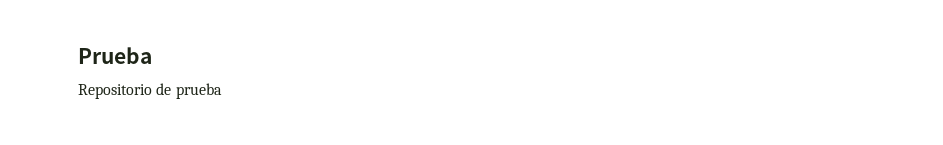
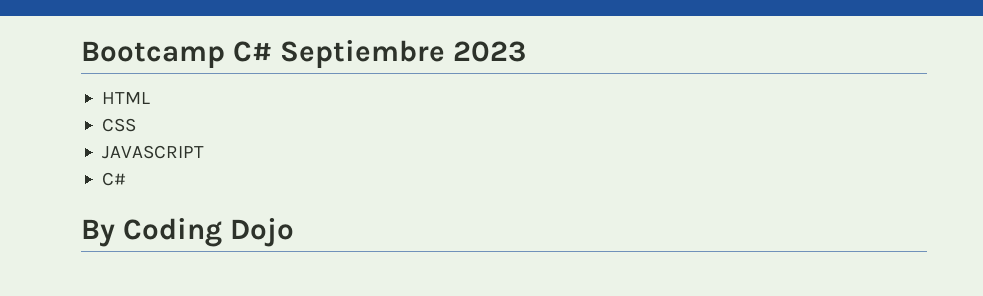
[78,47,152,64] [78,83,222,99] Prueba // Repositorio de prueba -> [81,40,526,68] [101,92,150,104] [101,118,136,132] [101,145,204,159] [101,172,126,186] [81,218,294,247] Bootcamp C# Septiembre 2023 // HTML // CSS // JAVASCRIPT // C# // By Coding Dojo

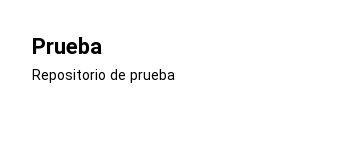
[81,40,526,68] [101,92,150,104] [101,118,136,132] [101,145,204,159] [101,172,126,186] [81,218,294,247] Bootcamp C# Septiembre 2023 // HTML // CSS // JAVASCRIPT // C# // By Coding Dojo -> [32,37,102,54] [32,69,175,83] Prueba // Repositorio de prueba

